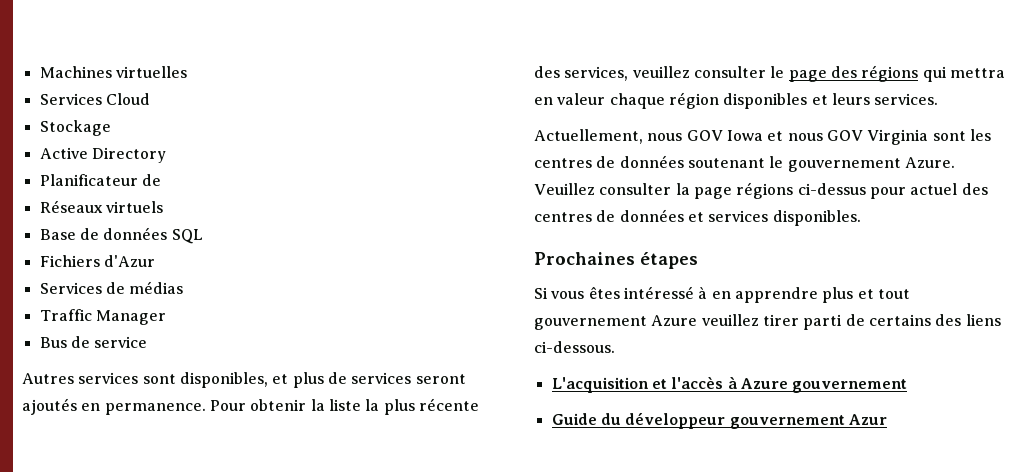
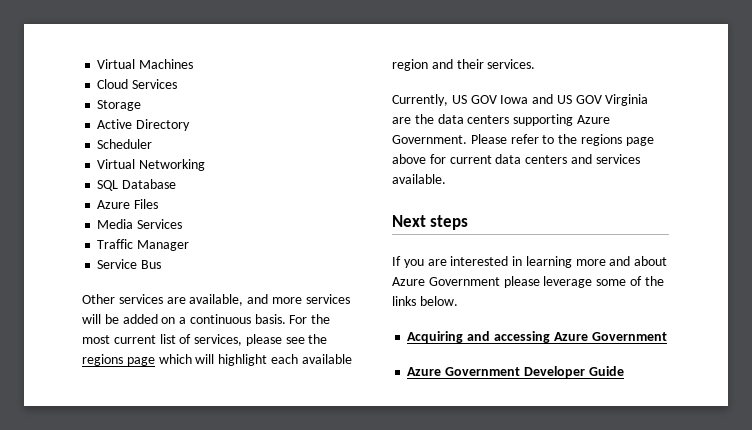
(39, 72) none -> [97,59,136,69] Virtual
[115,66,187,78] [39,93,150,105] [39,120,111,136] virtuelles // Services Cloud // Stockage -> [97,79,178,89] [97,100,142,111] // Cloud Services // Storage
[39,174,161,186] [39,200,163,213] [39,227,203,244] [39,255,155,267] [39,281,184,294] Planificateur de // Réseaux virtuels // Base de données SQL // Fichiers d'Azur // Services de médias -> [97,139,153,149] [97,159,206,171] [97,179,177,191] [97,199,159,209] [97,219,183,229] Scheduler // Virtual Networking // SQL Database // Azure Files // Media Services
(166, 317) none -> [97,259,138,269] Service
[70,336,148,348] [22,372,466,388] [22,398,479,415] [534,65,1005,82] [534,92,939,109] [534,129,991,145] [534,155,955,172] [534,182,988,199] [534,209,861,226] [534,251,698,269] [534,286,910,303] [534,314,1001,330] [534,341,615,353] [551,377,908,393] [551,412,887,429] de service // Autres services sont disponibles, et plus de services seront ajoutés en permanence. Pour obtenir la liste la plus récente des services, veuillez consulter le page des régions qui mettra en valeur chaque région disponibles et leurs services. // Actuellement, nous GOV Iowa et nous GOV Virginia sont les centres de données soutenant le gouvernement Azure. Veuillez consulter la page régions ci-dessus pour actuel des centres de données et services disponibles. // Prochaines étapes // Si vous êtes intéressé à en apprendre plus et tout gouvernement Azure veuillez tirer parti de certains des liens ci-dessous. // L'acquisition et l'accès à Azure gouvernement // Guide du développeur gouvernement Azur -> [82,294,350,306] [82,314,331,324] [82,334,328,346] [82,354,352,366] [392,59,536,71] [392,94,649,106] [392,114,610,126] [392,134,654,146] [392,154,640,164] [392,174,446,184] [392,215,469,230] [392,256,668,268] [392,276,664,288] [392,296,458,306] [407,331,667,343] [407,366,624,378] // Other services are available, and more services will be added on a continuous basis. For the most current list of services, please see the regions page which will highlight each available region and their services. // Currently, US GOV Iowa and US GOV Virginia are the data centers supporting Azure Government. Please refer to the regions page above for current data centers and services available. // Next steps // If you are interested in learning more and about Azure Government please leverage some of the links below. // Acquiring and accessing Azure Government // Azure Government Developer Guide

